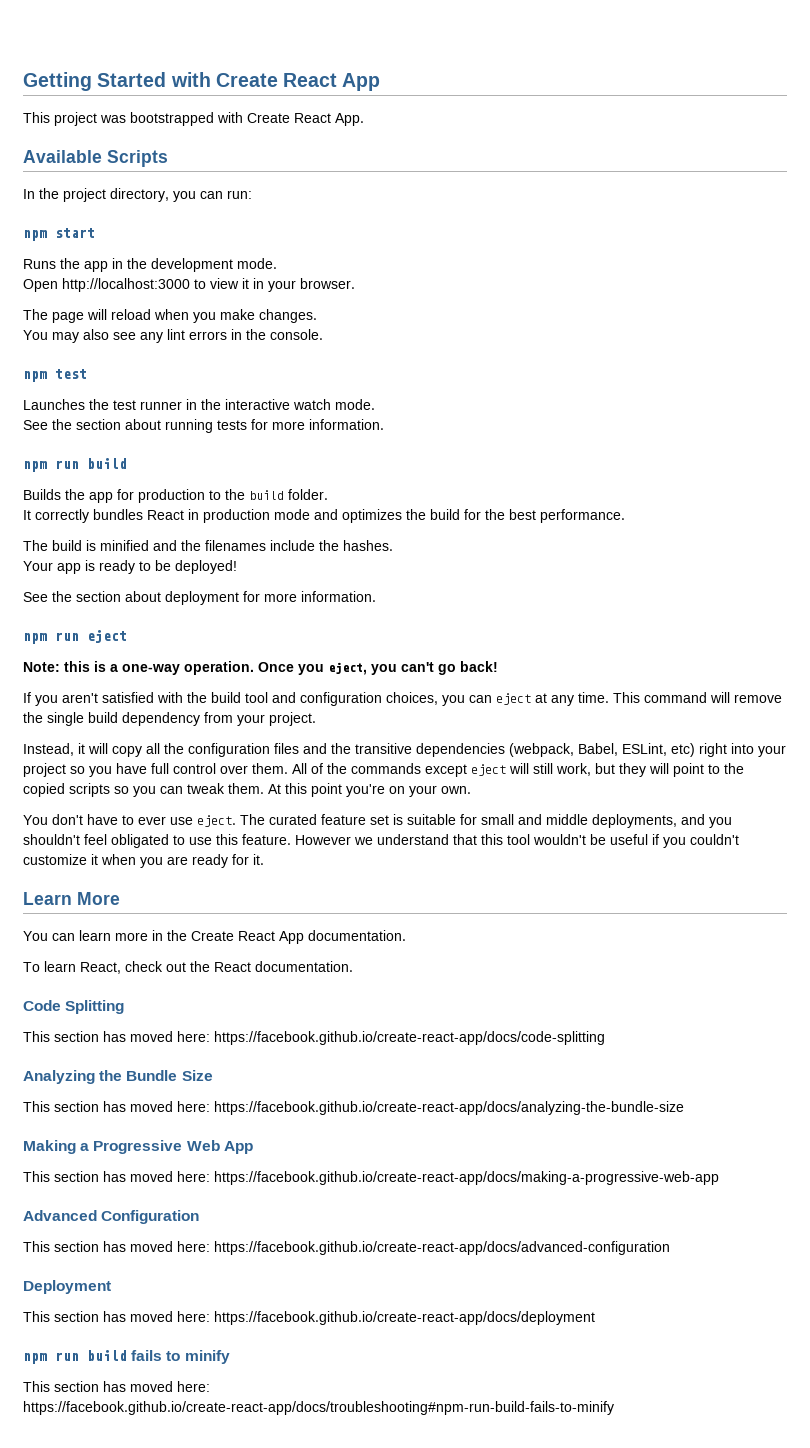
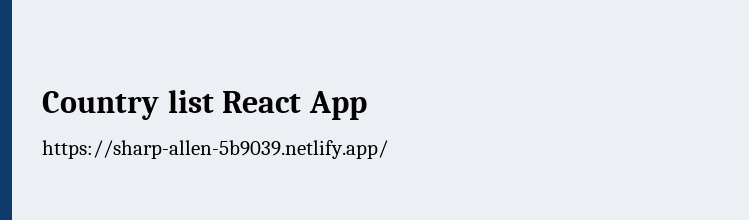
[23,72,381,91] [23,112,364,126] [23,150,168,167] [23,188,252,202] [23,228,95,241] [23,258,277,272] [23,278,355,292] [23,309,317,323] [23,329,323,343] [23,369,87,382] [23,399,375,410] [23,419,384,433] [23,458,127,472] [23,489,328,503] [23,509,625,523] [23,540,393,551] [23,560,237,574] [23,591,376,605] [23,630,127,644] [23,661,498,675] [23,692,782,706] [23,712,316,726] [23,743,786,757] [23,763,744,777] [23,783,471,797] [23,814,732,828] [23,834,739,848] [23,854,264,868] [23,892,120,905] [23,930,406,944] [23,961,353,974] [23,1000,125,1014] [23,1031,605,1045] [23,1070,213,1084] [23,1101,684,1115] [23,1140,253,1154] [23,1171,719,1185] [23,1210,200,1224] [23,1241,670,1255] [23,1280,111,1294] [23,1311,595,1325] [23,1350,230,1364] [23,1381,210,1392] [23,1401,614,1415] Getting Started with Create React App // This project was bootstrapped with Create React App. // Available Scripts // In the project directory, you can run: // npm start // Runs the app in the development mode. // Open http://localhost:3000 to view it in your browser. // The page will reload when you make changes. // You may also see any lint errors in the console. // npm test // Launches the test runner in the interactive watch mode. // See the section about running tests for more information. // npm run build // Builds the app for production to the build folder. // It correctly bundles React in production mode and optimizes the build for the best performance. // The build is minified and the filenames include the hashes. // Your app is ready to be deployed! // See the section about deployment for more information. // npm run eject // Note: this is a one-way operation. Once you eject, you can't go back! // If you aren't satisfied with the build tool and configuration choices, you can eject at any time. This command will remove the single build dependency from your project. // Instead, it will copy all the configuration files and the transitive dependencies (webpack, Babel, ESLint, etc) right into your project so you have full control over them. All of the commands except eject will still work, but they will point to the copied scripts so you can tweak them. At this point you're on your own. // You don't have to ever use eject. The curated feature set is suitable for small and middle deployments, and you shouldn't feel obligated to use this feature. However we understand that this tool wouldn't be useful if you couldn't customize it when you are ready for it. // Learn More // You can learn more in the Create React App documentation. // To learn React, check out the React documentation. // Code Splitting // This section has moved here: https://facebook.github.io/create-react-app/docs/code-splitting // Analyzing the Bundle Size // This section has moved here: https://facebook.github.io/create-react-app/docs/analyzing-the-bundle-size // Making a Progressive Web App // This section has moved here: https://facebook.github.io/create-react-app/docs/making-a-progressive-web-app // Advanced Configuration // This section has moved here: https://facebook.github.io/create-react-app/docs/advanced-configuration // Deployment // This section has moved here: https://facebook.github.io/create-react-app/docs/deployment // npm run build fails to minify // This section has moved here: https://facebook.github.io/create-react-app/docs/troubleshooting#npm-run-build-fails-to-minify -> [42,90,367,120] [42,140,388,159] Country list React App // https://sharp-allen-5b9039.netlify.app/

